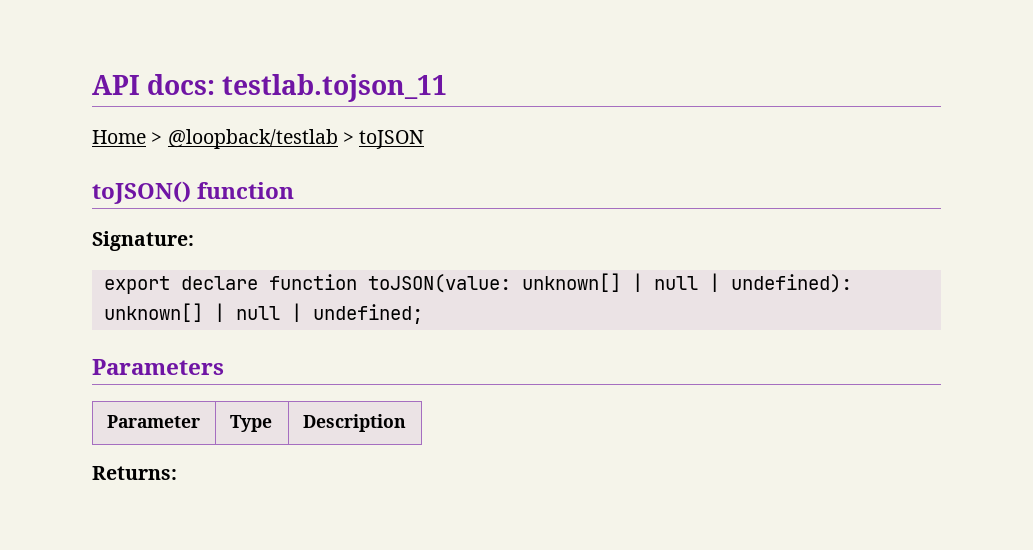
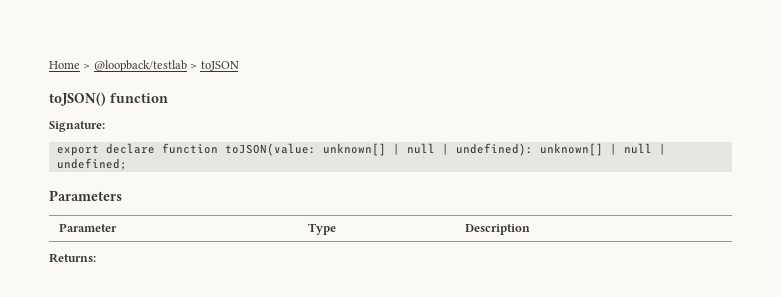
[92,74,448,102] API docs: testlab.tojson_11 // -> (49, 65) none

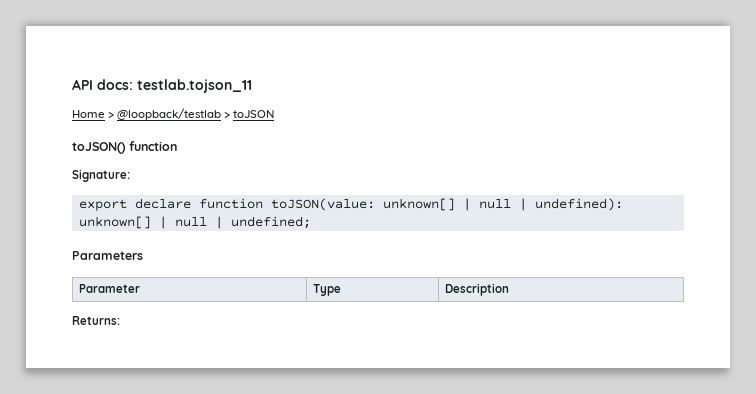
(49, 65) none -> [72,79,252,93] API docs: testlab.tojson_11 //

